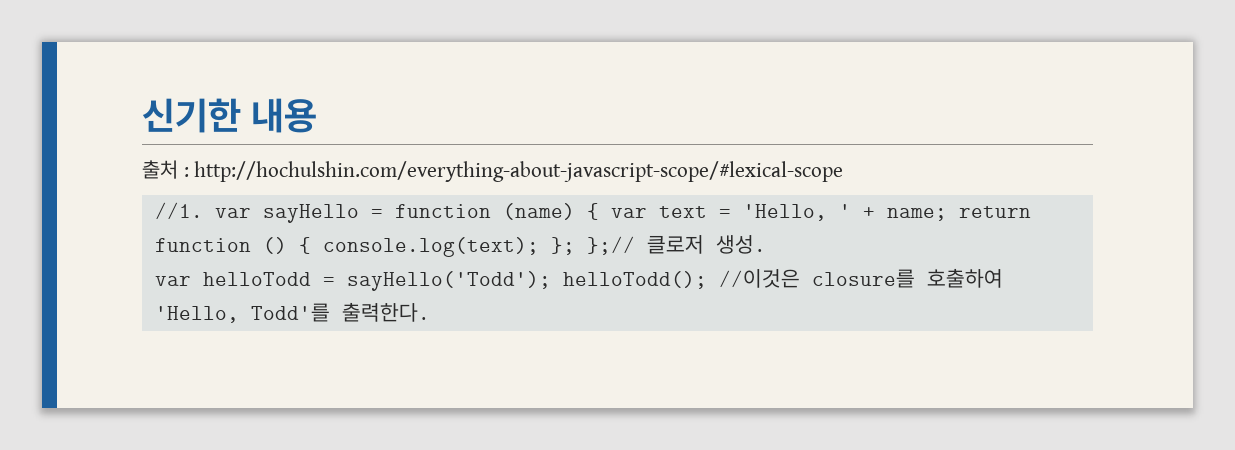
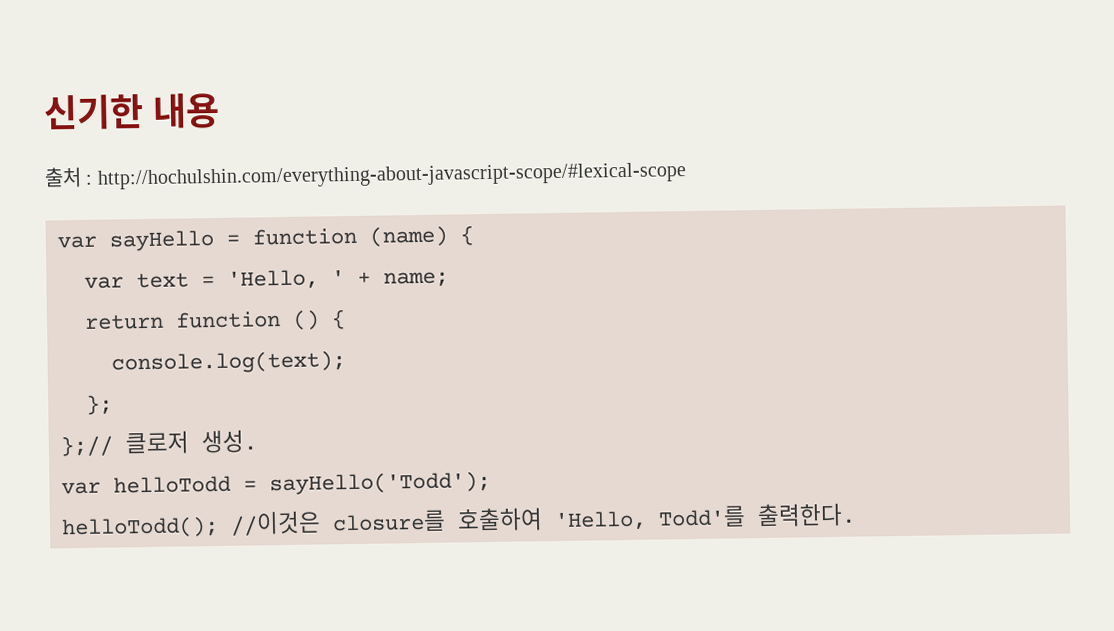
[154,202,203,219] //1. -> (687, 176) none
(599, 211) none -> (474, 235) //
(947, 214) none -> (449, 279) //
(311, 245) none -> (346, 319) //
(539, 247) none -> (346, 362) //
(575, 246) none -> (113, 404) //
(551, 281) none -> (491, 483) //

